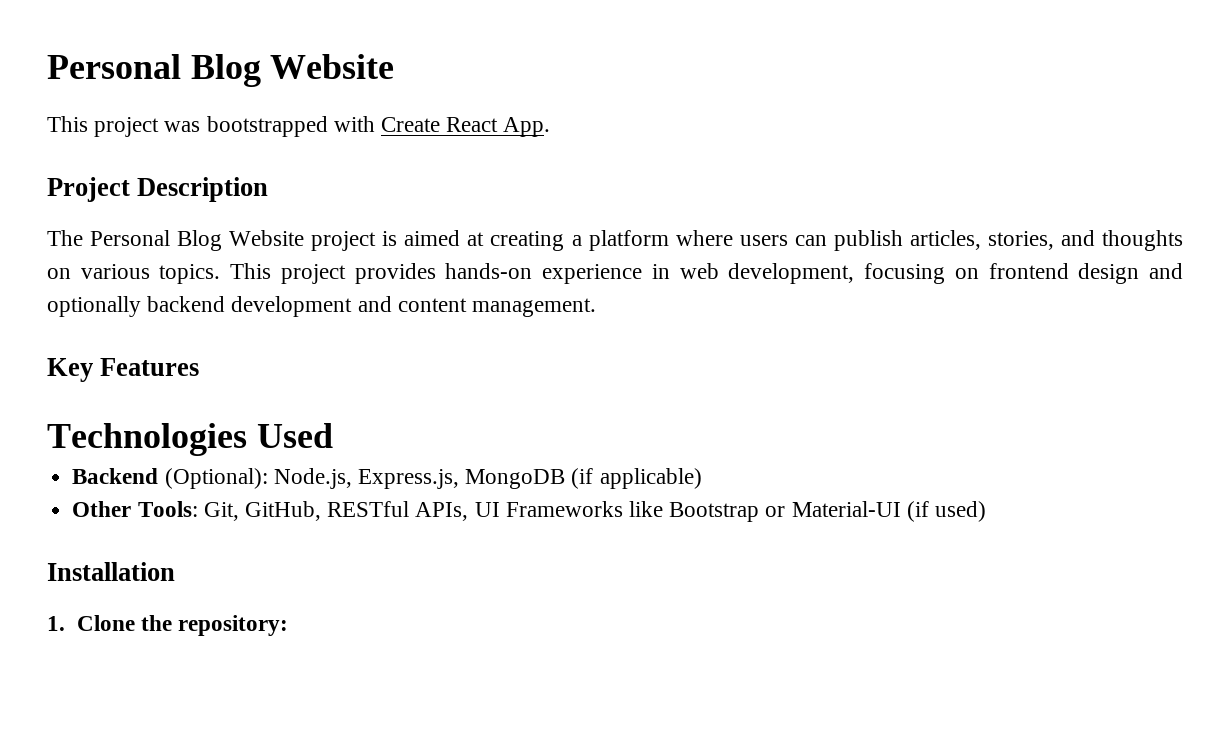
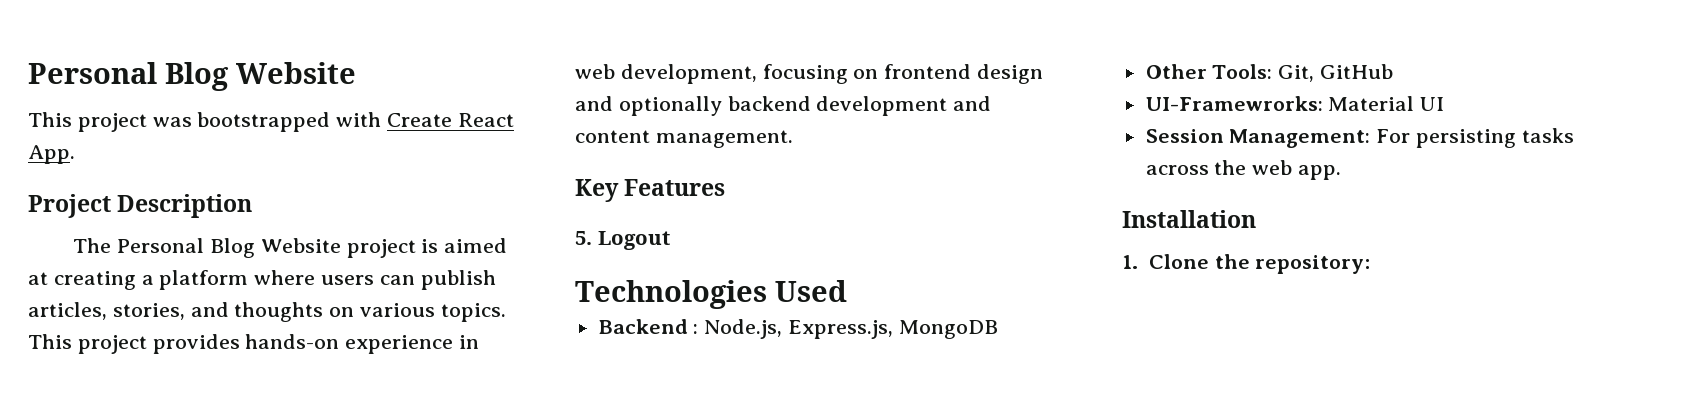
(200, 367) none -> [575,231,670,250] // 5. Logout
[164,468,268,489] (Optional): -> [693,324,699,334] :
[571,468,702,489] (if applicable) -> (998, 329) none
[244,501,987,522] GitHub, RESTful APIs, UI Frameworks like Bootstrap or Material-UI (if used) -> [1320,64,1394,79] [1145,96,1445,111] [1145,128,1574,148] [1145,160,1342,180] GitHub // UI-Framewrorks: Material UI // Session Management: For persisting tasks across the web app.

